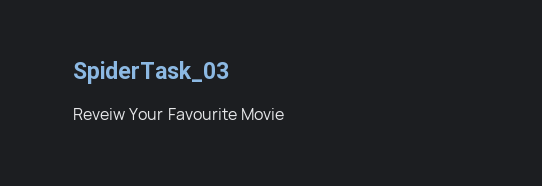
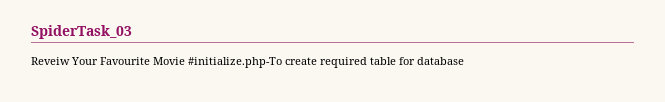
(284, 114) none -> [188,57,464,68] #initialize.php-To create required table for database

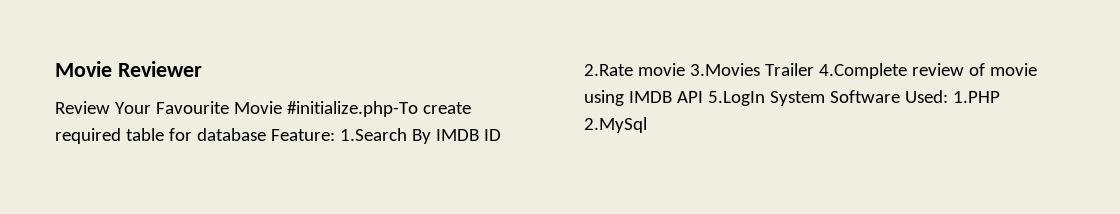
[31,25,132,39] [31,57,70,65] SpiderTask_03 // Reveiw -> [55,61,202,77] [55,101,110,114] Movie Reviewer // Review
(464, 61) none -> [270,128,501,144] [584,63,1037,79] [584,90,1000,106] [584,117,647,133] Feature: 1.Search By IMDB ID 2.Rate movie 3.Movies Trailer 4.Complete review of movie using IMDB API 5.LogIn System Software Used: 1.PHP 2.MySql

